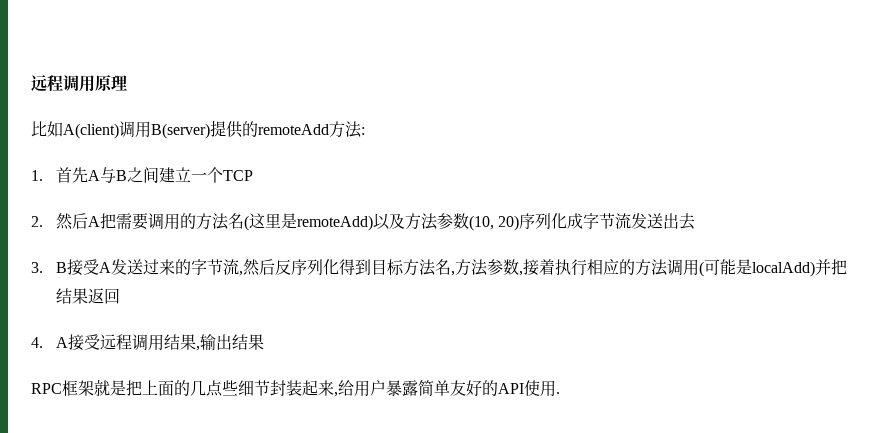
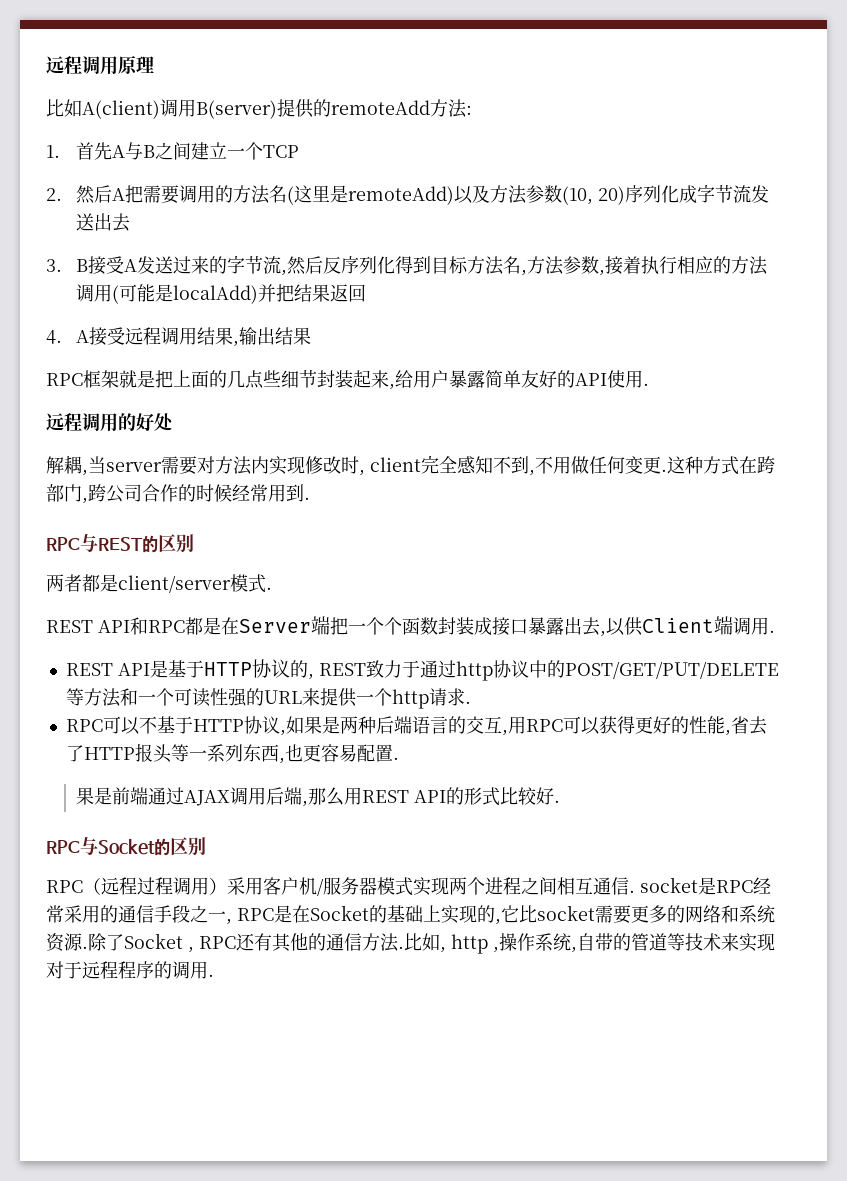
(560, 393) none -> [46,413,173,432] [46,455,775,476] [46,484,310,504] [46,534,194,553] [46,574,272,593] [46,616,775,637] [65,659,779,681] [65,688,471,709] [65,716,767,736] [65,743,399,764] [76,787,561,807] [46,837,206,856] [46,877,771,896] [46,905,775,925] [46,933,775,954] [46,961,214,979] // 远程调用的好处 // 解耦,当server需要对方法内实现修改时, client完全感知不到,不用做任何变更.这种方式在跨部门,跨公司合作的时候经常用到. // RPC与REST的区别 // 两者都是client/server模式. // REST API和RPC都是在Server端把一个个函数封装成接口暴露出去,以供Client端调用. // REST API是基于HTTP协议的, REST致力于通过http协议中的POST/GET/PUT/DELETE等方法和一个可读性强的URL来提供一个http请求. // RPC可以不基于HTTP协议,如果是两种后端语言的交互,用RPC可以获得更好的性能,省去了HTTP报头等一系列东西,也更容易配置. // 果是前端通过AJAX调用后端,那么用REST API的形式比较好. // RPC与Socket的区别 // RPC（远程过程调用）采用客户机/服务器模式实现两个进程之间相互通信. socket是RPC经常采用的通信手段之一, RPC是在Socket的基础上实现的,它比socket需要更多的网络和系统资源.除了Socket , RPC还有其他的通信方法.比如, http ,操作系统,自带的管道等技术来实现对于远程程序的调用.

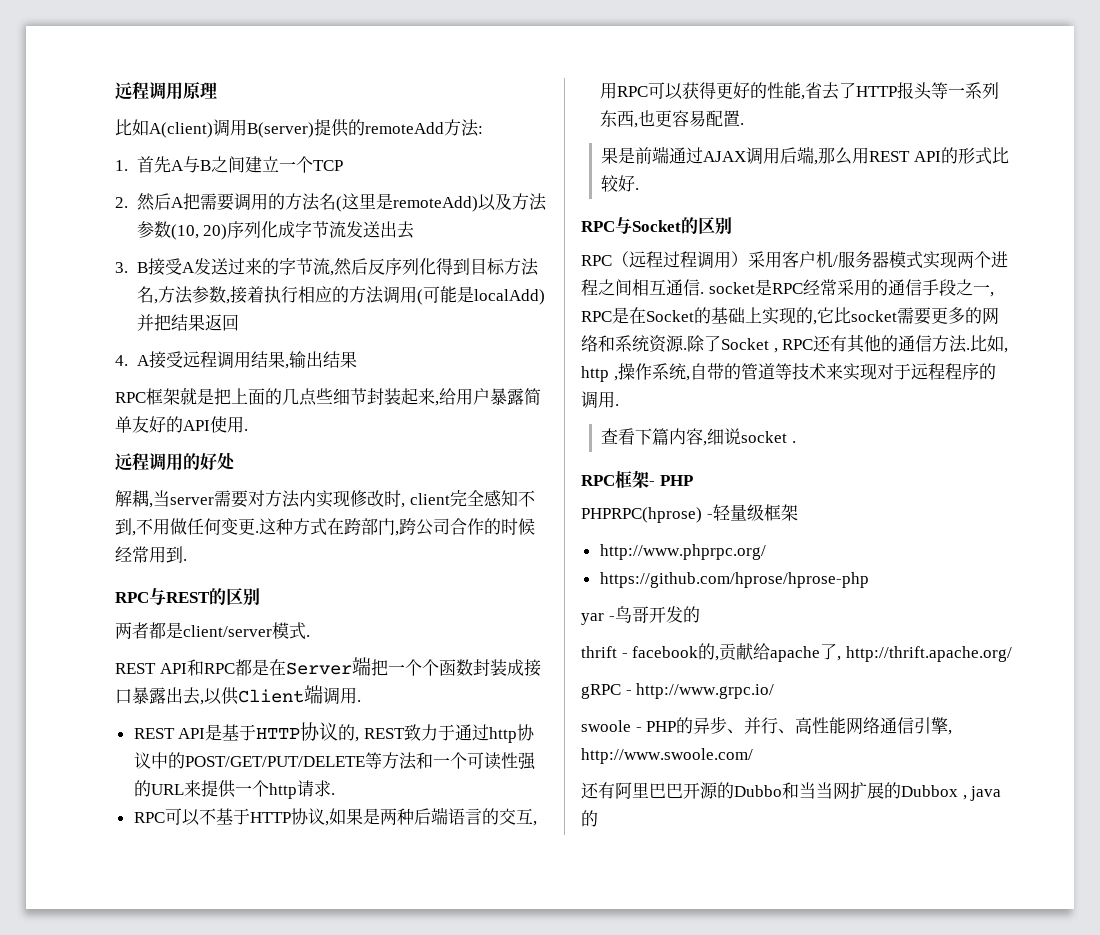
(214, 975) none -> [600,428,796,446] [581,470,693,488] [581,504,798,523] [599,544,766,560] [599,572,869,588] [581,606,700,625] [581,643,1012,662] [581,683,775,699] [581,716,953,735] [581,748,753,764] [581,782,1002,801] [581,810,598,827] // 查看下篇内容,细说socket . // RPC框架- PHP // PHPRPC(hprose) -轻量级框架 // http://www.phprpc.org/ // https://github.com/hprose/hprose-php // yar -鸟哥开发的 // thrift - facebook的,贡献给apache了, http://thrift.apache.org/ // gRPC - http://www.grpc.io/ // swoole - PHP的异步、并行、高性能网络通信引擎, http://www.swoole.com/ // 还有阿里巴巴开源的Dubbo和当当网扩展的Dubbox , java的

